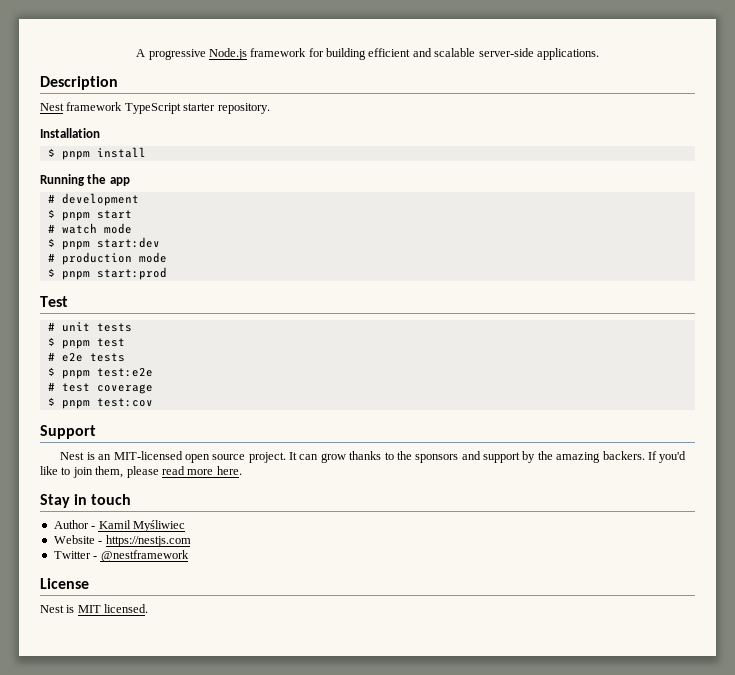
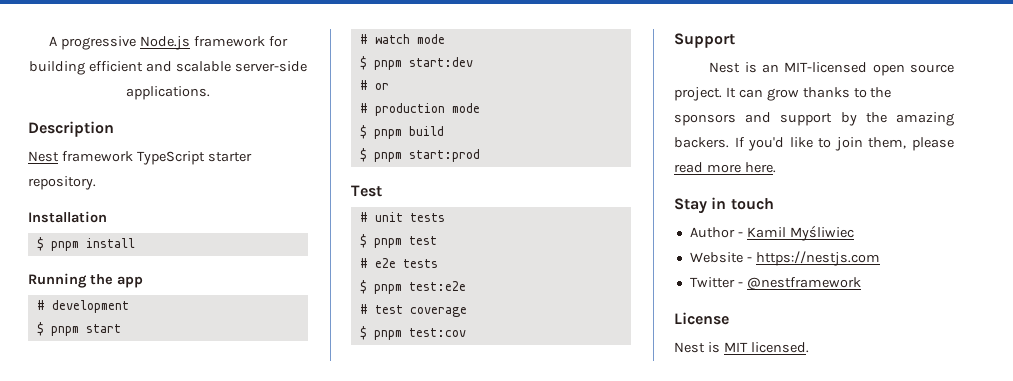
(160, 242) none -> [359,80,389,90] // # or
(167, 257) none -> [359,125,444,139] // $ pnpm build

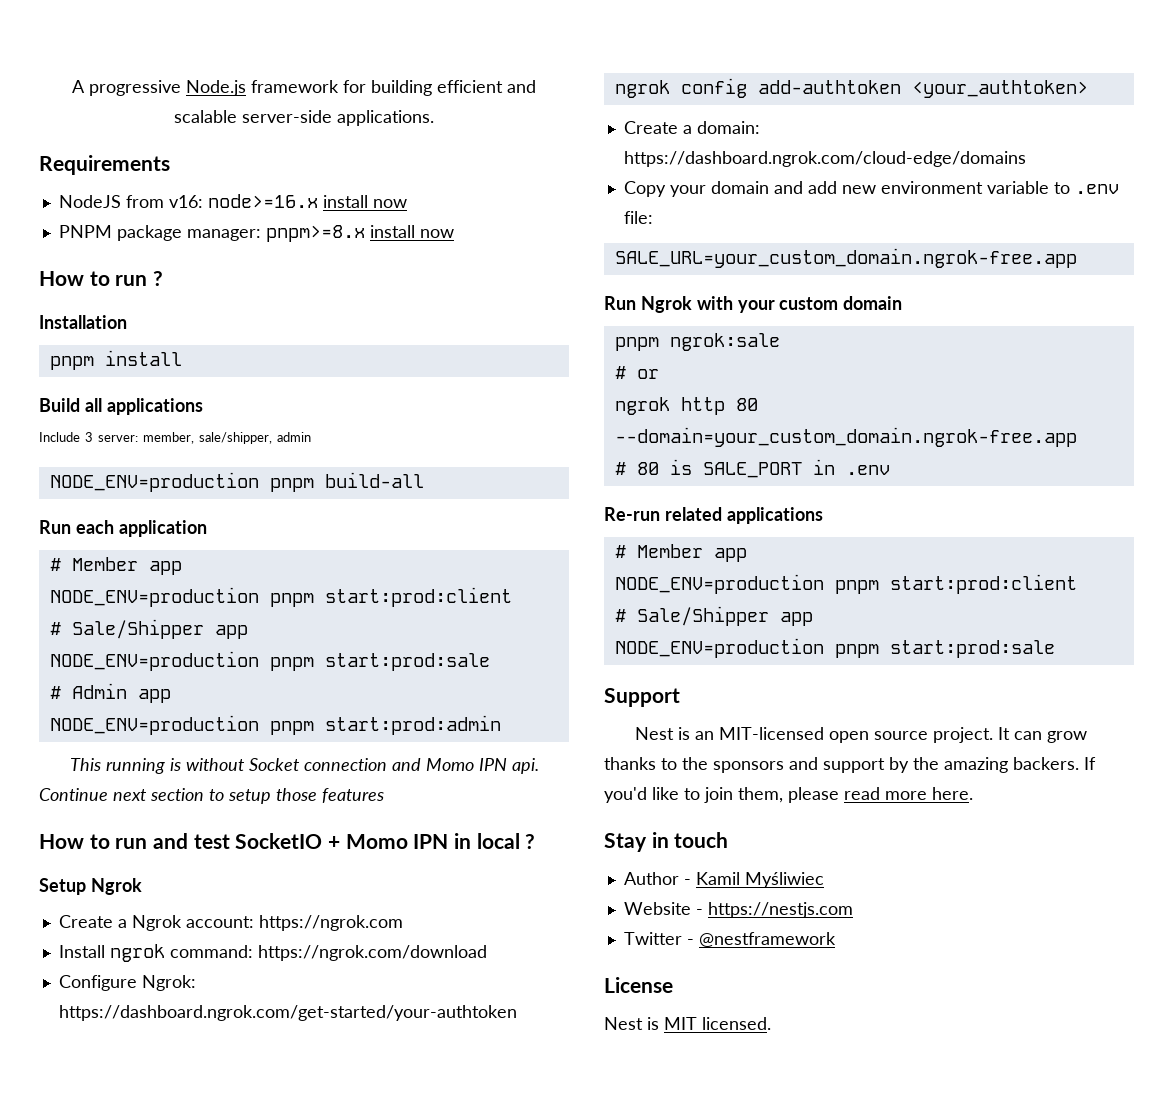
[28,121,114,137] [28,151,252,165] [28,176,96,190] Description // Nest framework TypeScript starter repository. -> [39,155,170,175] [58,194,407,208] [58,225,454,242] [39,271,164,286] Requirements // NodeJS from v16: node>=16.x install now // PNPM package manager: pnpm>=8.x install now // How to run ?
[36,237,44,251] $ -> (127, 322) none
[28,273,143,288] [36,300,129,313] [36,322,121,336] [359,34,445,44] [359,56,473,70] [359,80,389,90] [359,103,480,116] [359,125,444,139] [359,148,480,162] [351,185,382,197] [359,212,445,222] [359,234,437,248] [359,258,438,268] [359,280,466,294] [359,304,467,317] [359,326,466,340] Running the app // # development // $ pnpm start // # watch mode // $ pnpm start:dev // # or // # production mode // $ pnpm build // $ pnpm start:prod // Test // # unit tests // $ pnpm test // # e2e tests // $ pnpm test:e2e // # test coverage // $ pnpm test:cov -> [39,398,203,415] [39,432,311,444] [49,472,424,492] [39,520,207,537] [49,557,182,575] [49,587,512,607] [49,619,248,639] [49,651,490,671] [49,683,171,703] [49,715,501,735] [69,758,539,774] [39,788,384,804] [39,833,536,849] [39,878,142,895] [58,915,403,931] [58,944,487,962] [58,975,196,991] [58,1005,517,1021] [614,78,1088,98] [623,121,760,134] [623,151,1026,167] [623,181,1119,197] [623,211,653,224] [614,248,1077,268] [604,296,903,313] [614,333,780,351] [614,366,659,379] [614,397,758,415] [614,427,1077,447] [614,459,890,478] [604,507,823,524] [614,544,747,562] [614,574,1077,594] [614,606,813,626] [614,638,1055,658] Build all applications // Include 3 server: member, sale/shipper, admin // NODE_ENV=production pnpm build-all // Run each application // # Member app // NODE_ENV=production pnpm start:prod:client // # Sale/Shipper app // NODE_ENV=production pnpm start:prod:sale // # Admin app // NODE_ENV=production pnpm start:prod:admin // This running is without Socket connection and Momo IPN api. Continue next section to setup those features // How to run and test SocketIO + Momo IPN in local ? // Setup Ngrok // Create a Ngrok account: https://ngrok.com // Install ngrok command: https://ngrok.com/download // Configure Ngrok: https://dashboard.ngrok.com/get-started/your-authtoken // ngrok config add-authtoken <your_authtoken> // Create a domain: https://dashboard.ngrok.com/cloud-edge/domains // Copy your domain and add new environment variable to .env file: // SALE_URL=your_custom_domain.ngrok-free.app // Run Ngrok with your custom domain // pnpm ngrok:sale // # or // ngrok http 80 --domain=your_custom_domain.ngrok-free.app // # 80 is SALE_PORT in .env // Re-run related applications // # Member app // NODE_ENV=production pnpm start:prod:client // # Sale/Shipper app // NODE_ENV=production pnpm start:prod:sale

